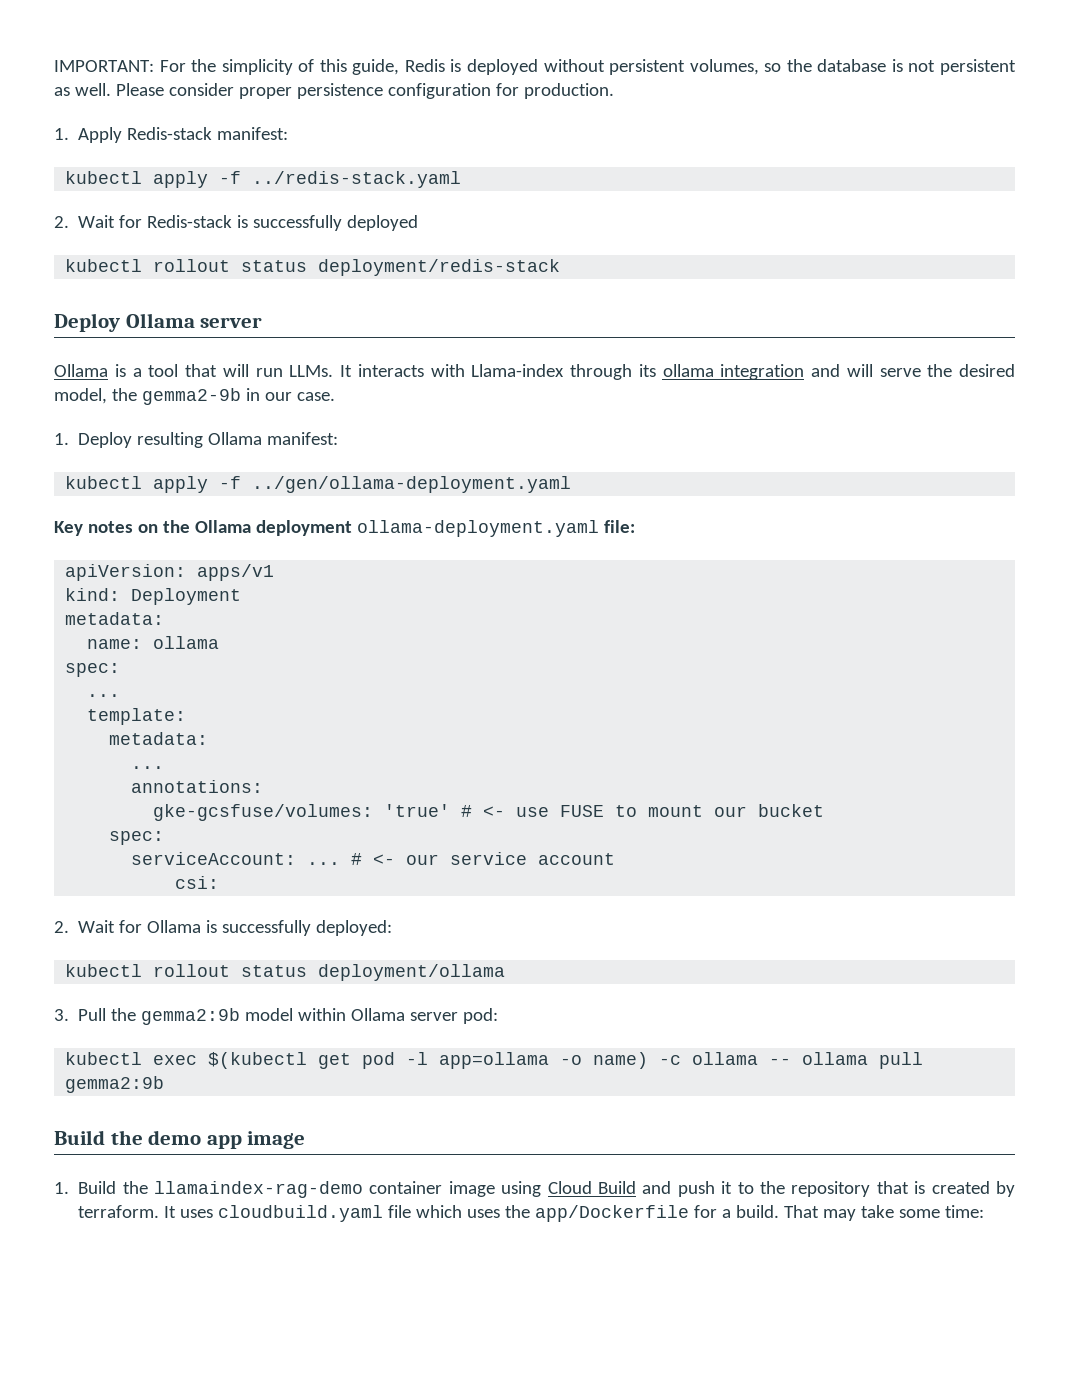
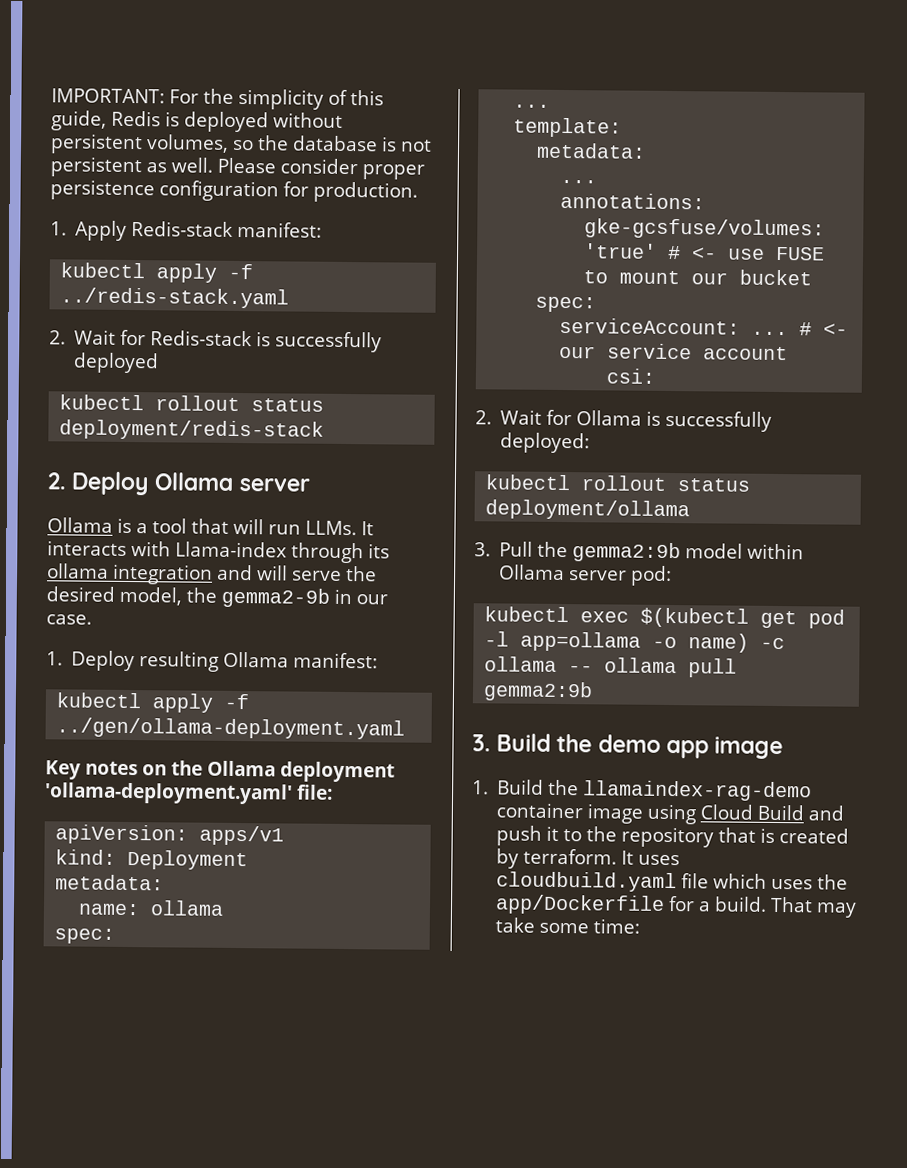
(561, 267) none -> [47,472,67,490] 2.
[356,520,599,537] ollama-deployment.yaml -> [44,782,293,805] 'ollama-deployment.yaml'
(165, 1084) none -> [472,734,491,752] 3.

